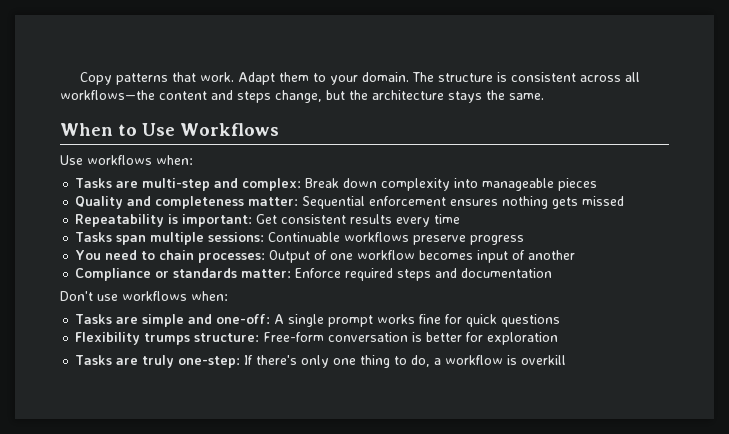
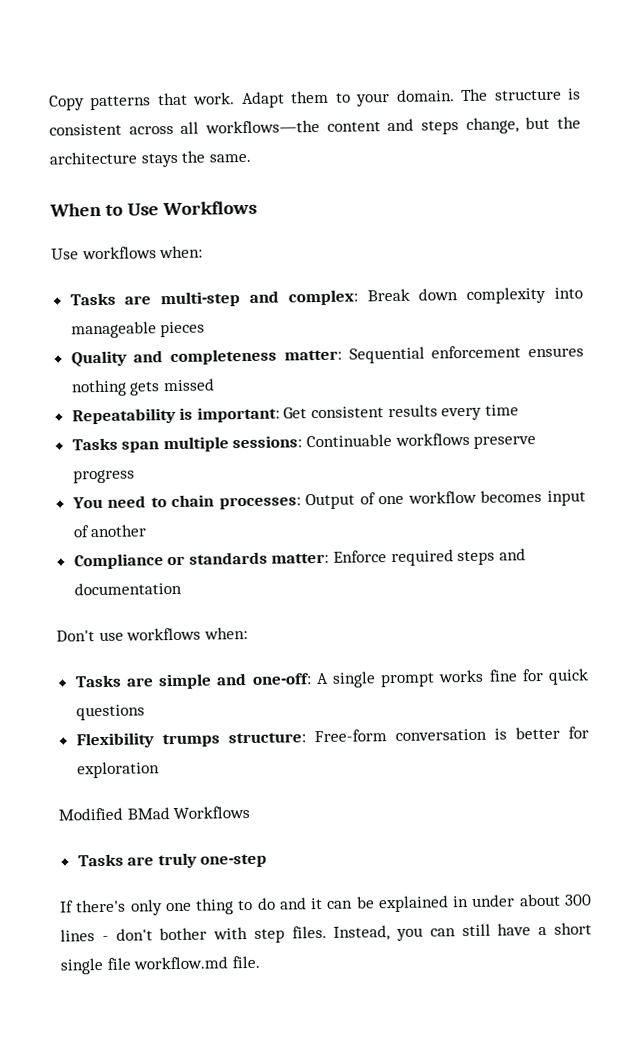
(559, 338) none -> [58,805,251,821] // Modified BMad Workflows
[178,356,241,368] one-step: -> [200,853,268,868] one-step //
[411,355,567,367] do, a workflow is overkill -> [256,893,592,913] [60,922,592,943] [60,955,260,975] do and it can be explained in under about 300 lines - don't bother with step files. Instead, you can still have a short single file workflow.md file.

